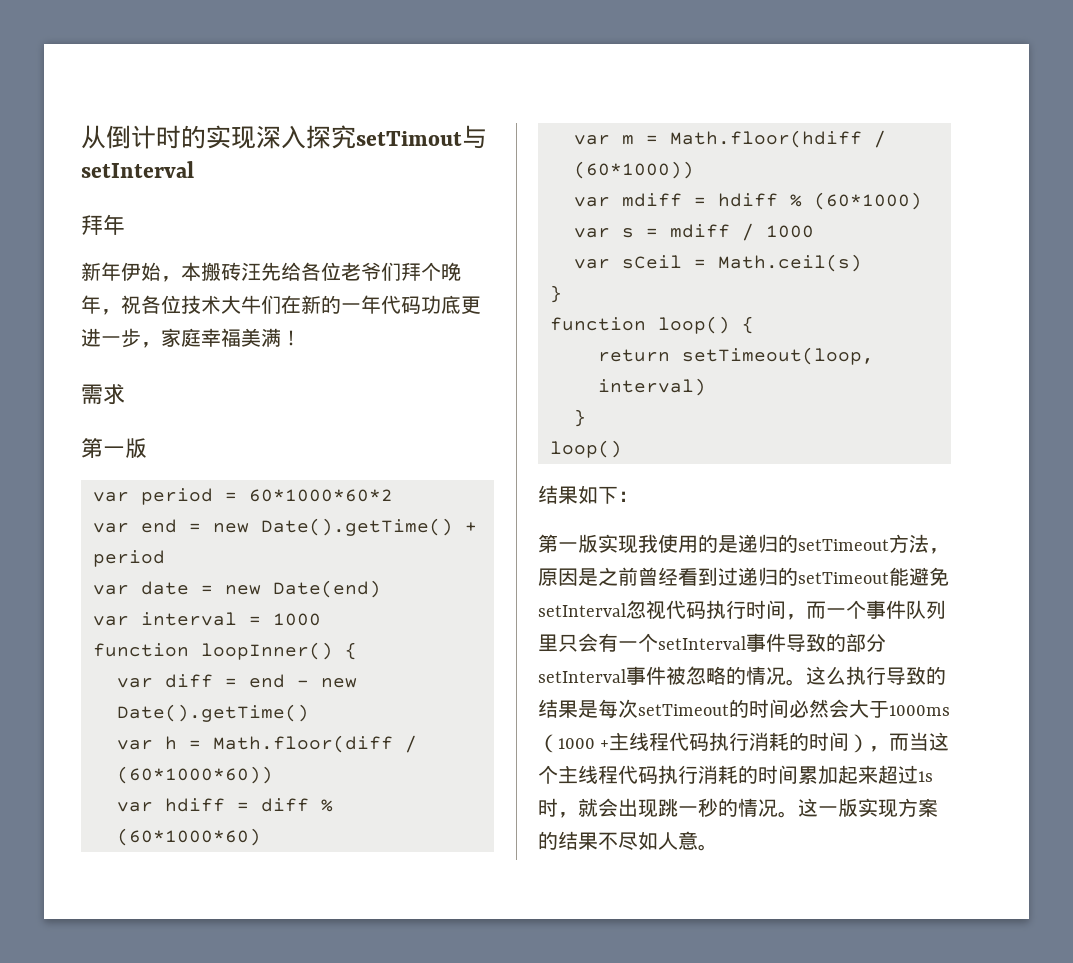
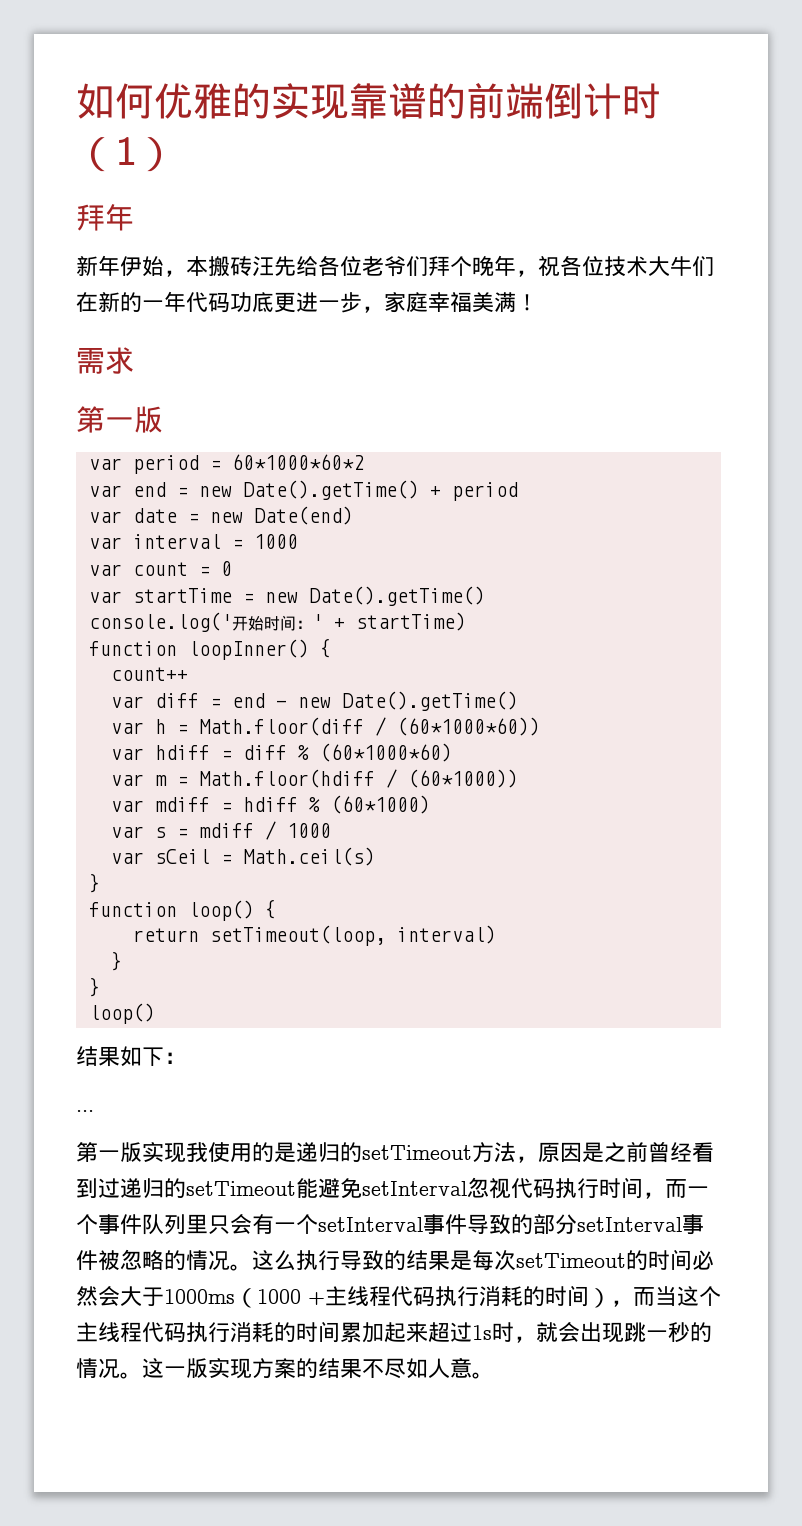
[81,125,487,149] [81,161,194,178] 从倒计时的实现深入探究setTimout与setInterval -> [76,83,661,119] [76,137,176,172] 如何优雅的实现靠谱的前端倒计时（1）
(321, 619) none -> [88,561,232,576] [88,586,485,606] [88,612,466,632] // var count = 0 // var startTime = new Date().getTime() // console.log('开始时间：' + startTime)
(357, 651) none -> [110,667,188,681] // count++
(586, 418) none -> [88,977,100,997] // }
(638, 496) none -> [76,1110,94,1112] // ...

